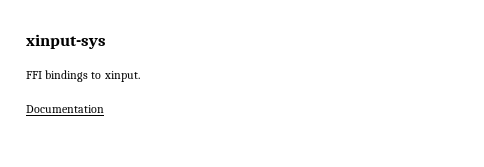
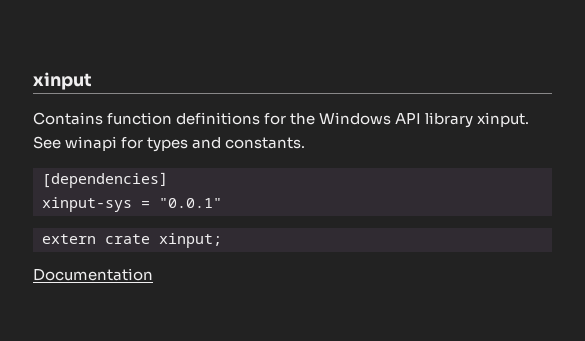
[26,34,106,49] [26,70,140,82] xinput-sys // FFI bindings to xinput. -> [33,72,92,90] [33,112,530,128] [33,136,306,152] [42,172,168,188] [42,197,222,212] [42,233,222,248] xinput // Contains function definitions for the Windows API library xinput. See winapi for types and constants. // [dependencies] // xinput-sys = "0.0.1" // extern crate xinput;

